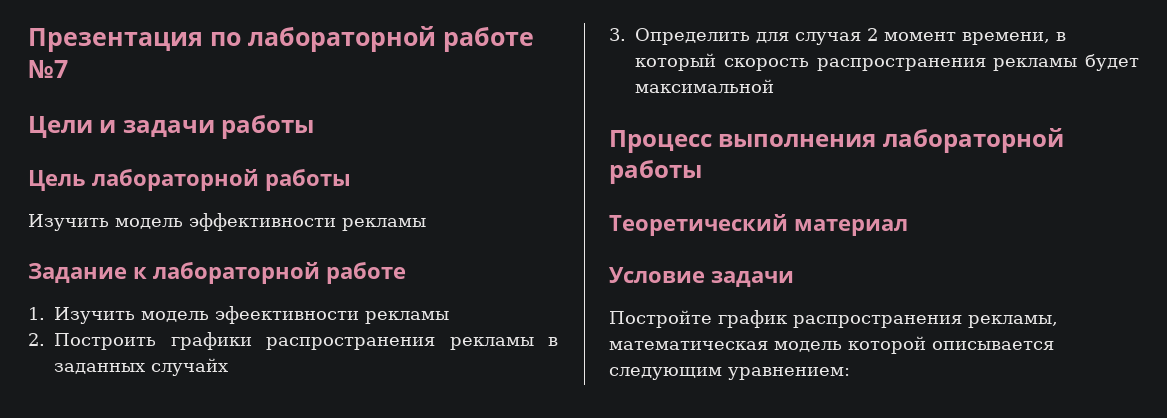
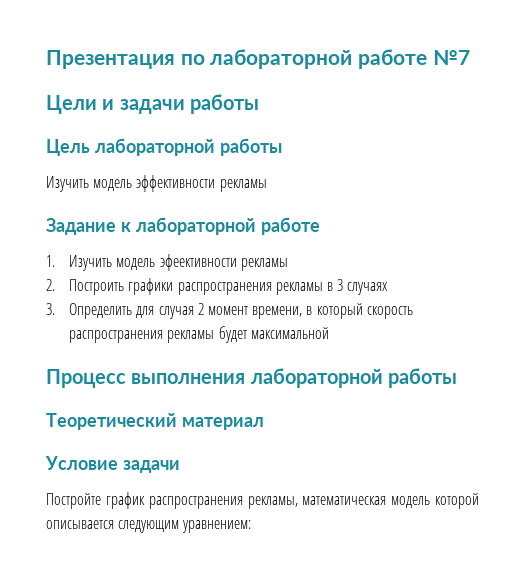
[54,358,228,376] заданных случайх -> [337,279,389,295] 3 случаях

